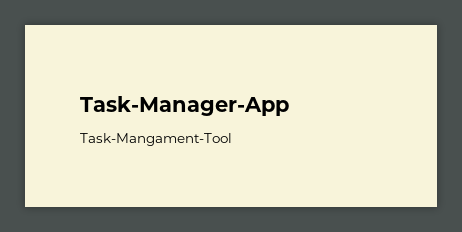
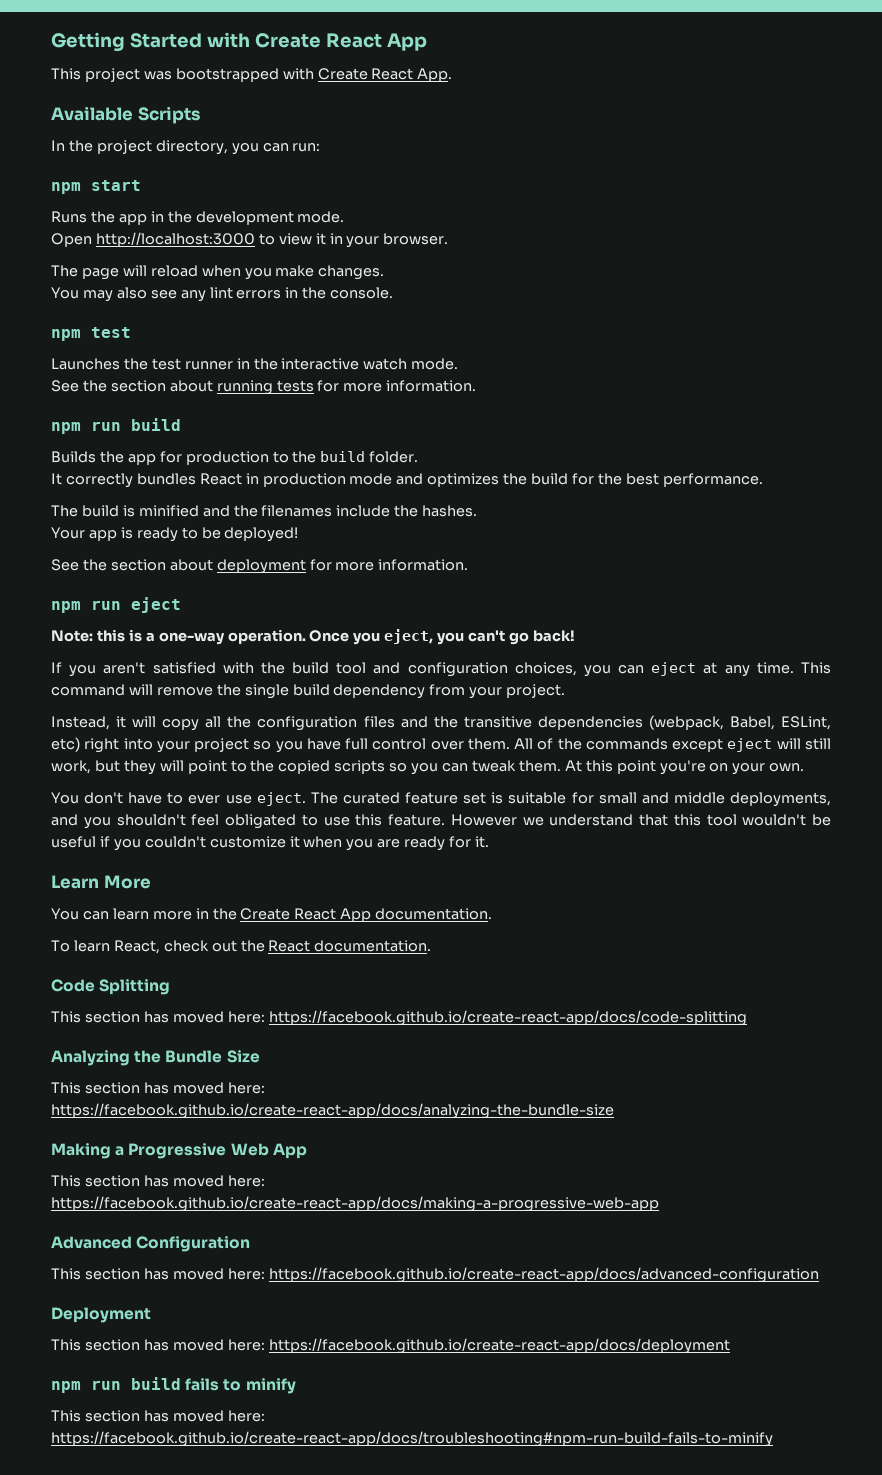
[80,96,289,116] [80,133,232,146] Task-Manager-App // Task-Mangament-Tool -> [51,32,427,52] [51,68,453,82] [51,106,200,124] [51,140,321,155] [51,180,141,194] [51,211,345,225] [51,232,449,248] [51,265,385,280] [51,287,394,302] [51,327,131,341] [51,358,459,370] [51,380,477,395] [51,418,181,434] [51,451,419,465] [51,473,763,488] [51,505,478,517] [51,527,299,542] [51,559,469,574] [51,597,181,613] [51,629,575,645] [51,662,831,677] [51,684,566,699] [51,715,831,731] [51,737,831,753] [51,760,805,775] [51,792,832,807] [51,814,831,829] [51,836,490,851] [51,875,151,889] [51,908,493,922] [51,940,432,954] [51,979,171,995] [51,1010,747,1026] [51,1050,260,1066] [51,1082,265,1094] [51,1103,614,1119] [51,1143,307,1159] [51,1175,265,1187] [51,1196,659,1212] [51,1236,251,1252] [51,1267,819,1283] [51,1307,151,1323] [51,1338,730,1354] [51,1377,296,1394] [51,1410,265,1422] [51,1431,773,1447] Getting Started with Create React App // This project was bootstrapped with Create React App. // Available Scripts // In the project directory, you can run: // npm start // Runs the app in the development mode. // Open http://localhost:3000 to view it in your browser. // The page will reload when you make changes. // You may also see any lint errors in the console. // npm test // Launches the test runner in the interactive watch mode. // See the section about running tests for more information. // npm run build // Builds the app for production to the build folder. // It correctly bundles React in production mode and optimizes the build for the best performance. // The build is minified and the filenames include the hashes. // Your app is ready to be deployed! // See the section about deployment for more information. // npm run eject // Note: this is a one-way operation. Once you eject, you can't go back! // If you aren't satisfied with the build tool and configuration choices, you can eject at any time. This command will remove the single build dependency from your project. // Instead, it will copy all the configuration files and the transitive dependencies (webpack, Babel, ESLint, etc) right into your project so you have full control over them. All of the commands except eject will still work, but they will point to the copied scripts so you can tweak them. At this point you're on your own. // You don't have to ever use eject. The curated feature set is suitable for small and middle deployments, and you shouldn't feel obligated to use this feature. However we understand that this tool wouldn't be useful if you couldn't customize it when you are ready for it. // Learn More // You can learn more in the Create React App documentation. // To learn React, check out the React documentation. // Code Splitting // This section has moved here: https://facebook.github.io/create-react-app/docs/code-splitting // Analyzing the Bundle Size // This section has moved here: https://facebook.github.io/create-react-app/docs/analyzing-the-bundle-size // Making a Progressive Web App // This section has moved here: https://facebook.github.io/create-react-app/docs/making-a-progressive-web-app // Advanced Configuration // This section has moved here: https://facebook.github.io/create-react-app/docs/advanced-configuration // Deployment // This section has moved here: https://facebook.github.io/create-react-app/docs/deployment // npm run build fails to minify // This section has moved here: https://facebook.github.io/create-react-app/docs/troubleshooting#npm-run-build-fails-to-minify

